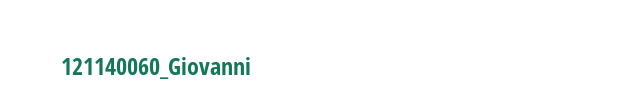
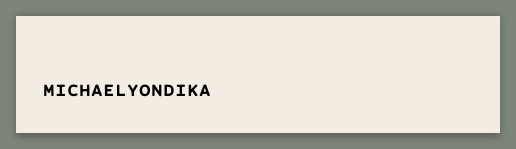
[61,57,251,79] 121140060_Giovanni -> [43,84,211,97] MICHAELYONDIKA

